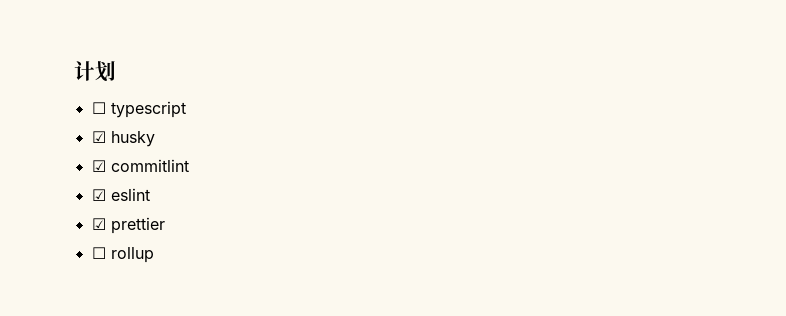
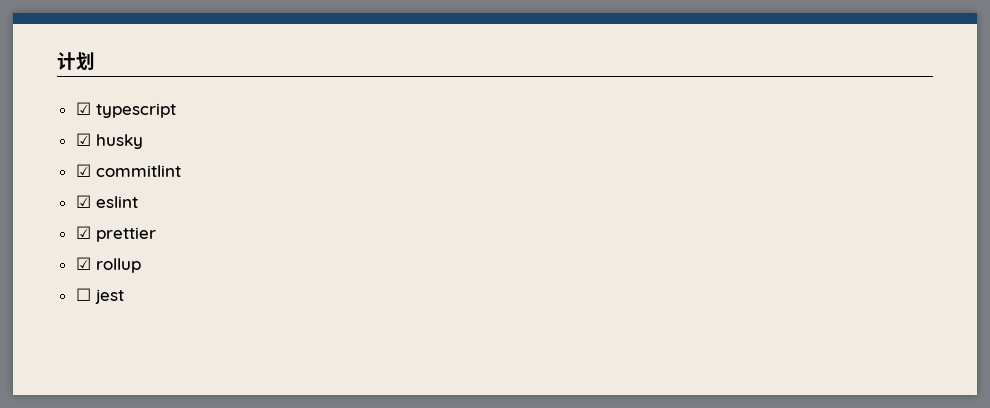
[91,102,106,114] ☐ -> [75,102,91,115] ☑
[91,247,154,263] // ☐ rollup -> [75,257,141,273] [75,288,124,304] // ☑ rollup // ☐ jest

